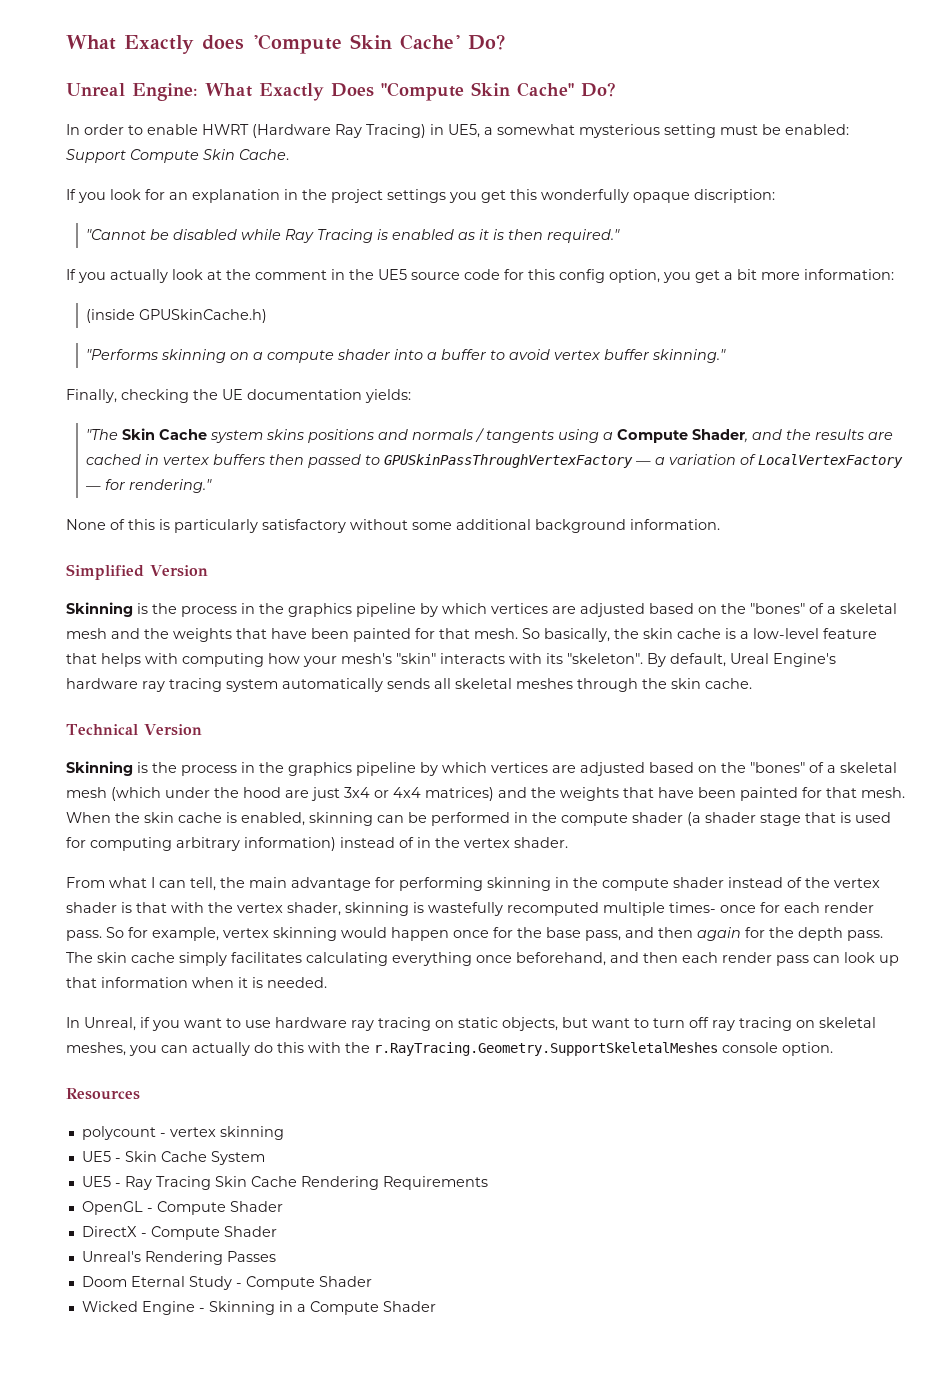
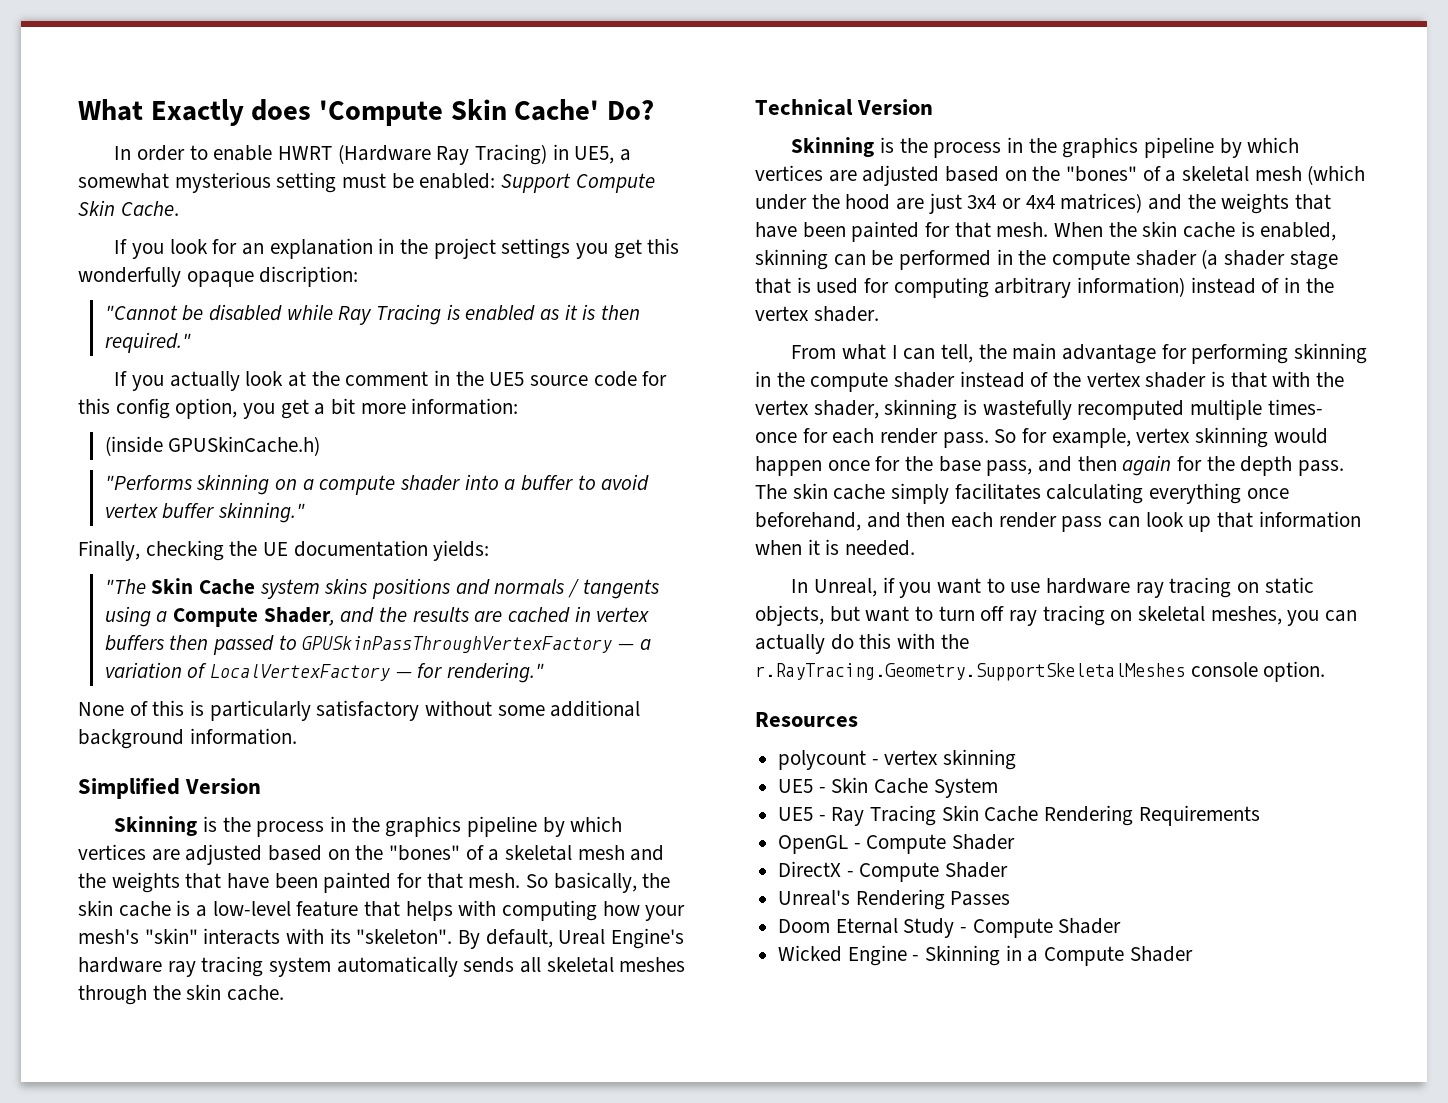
[66,82,616,101] // Unreal Engine: What Exactly Does "Compute Skin Cache" Do? -> (655, 110) none

